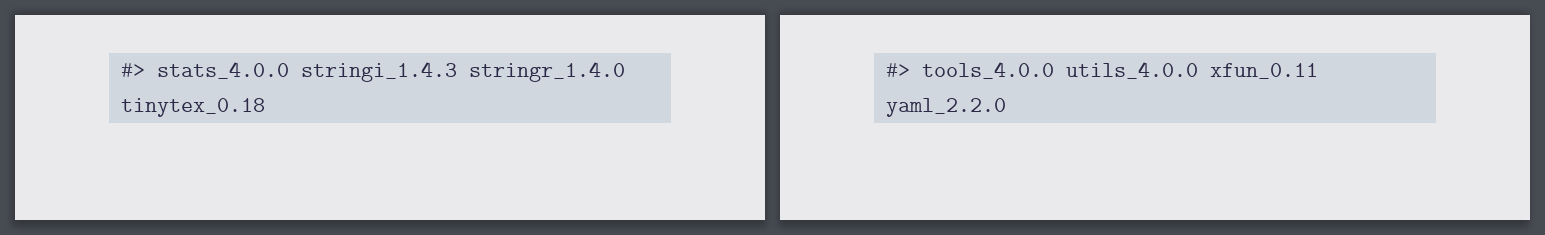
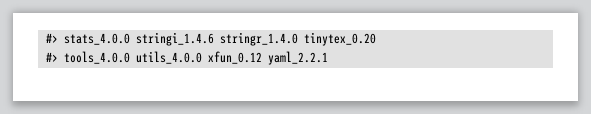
[301,61,626,82] [121,98,266,117] stringi_1.4.3 stringr_1.4.0 tinytex_0.18 -> [135,32,376,46] stringi_1.4.6 stringr_1.4.0 tinytex_0.20
[1210,63,1319,79] [886,98,1007,117] xfun_0.11 yaml_2.2.0 -> [207,51,328,65] xfun_0.12 yaml_2.2.1

